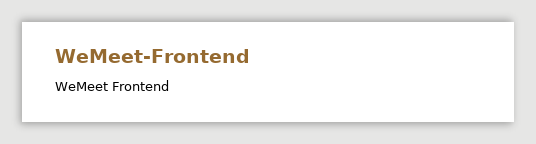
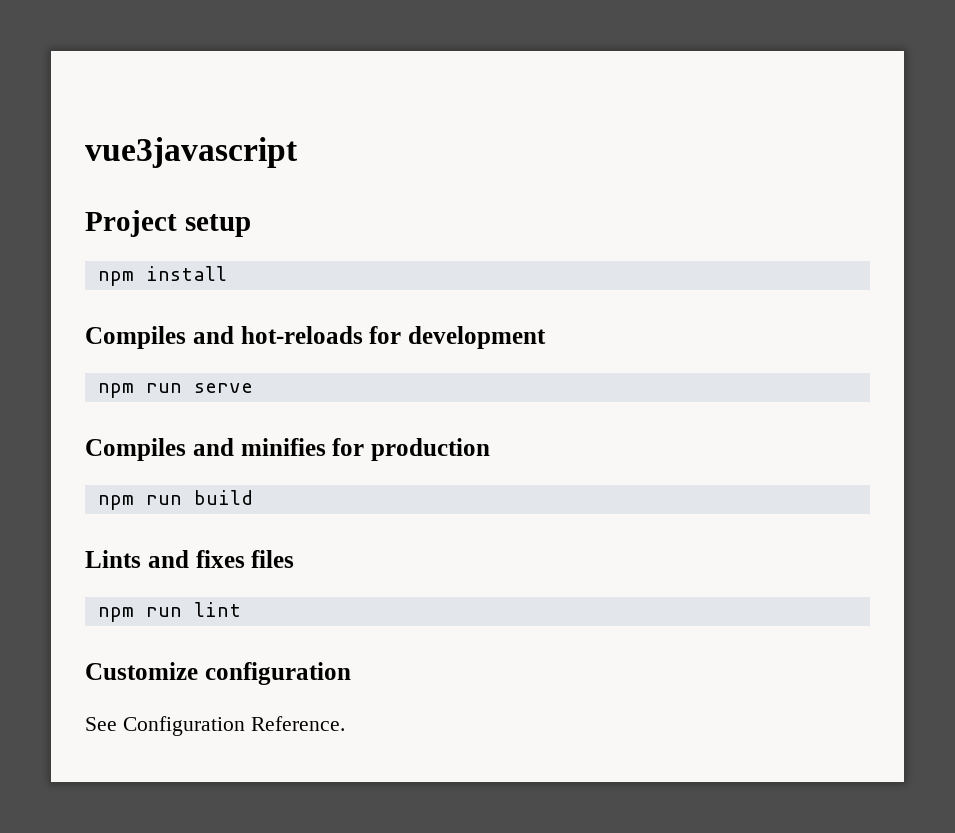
[55,49,250,63] [55,80,169,91] WeMeet-Frontend // WeMeet Frontend -> [85,137,298,168] [85,210,251,237] [97,266,227,286] [85,326,546,349] [97,383,253,398] [85,438,490,461] [97,490,253,510] [85,550,295,568] [97,602,241,622] [85,662,351,685] [85,716,345,736] vue3javascript // Project setup // npm install // Compiles and hot-reloads for development // npm run serve // Compiles and minifies for production // npm run build // Lints and fixes files // npm run lint // Customize configuration // See Configuration Reference.

